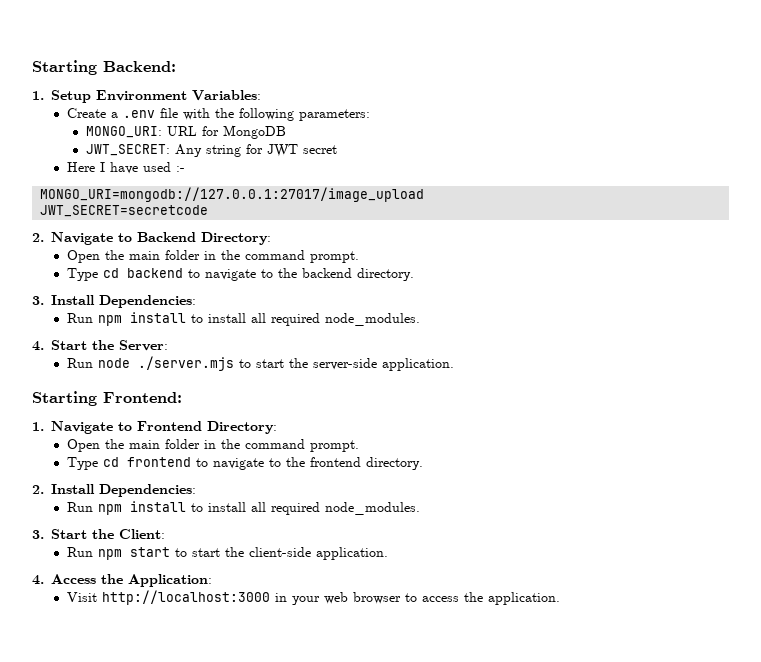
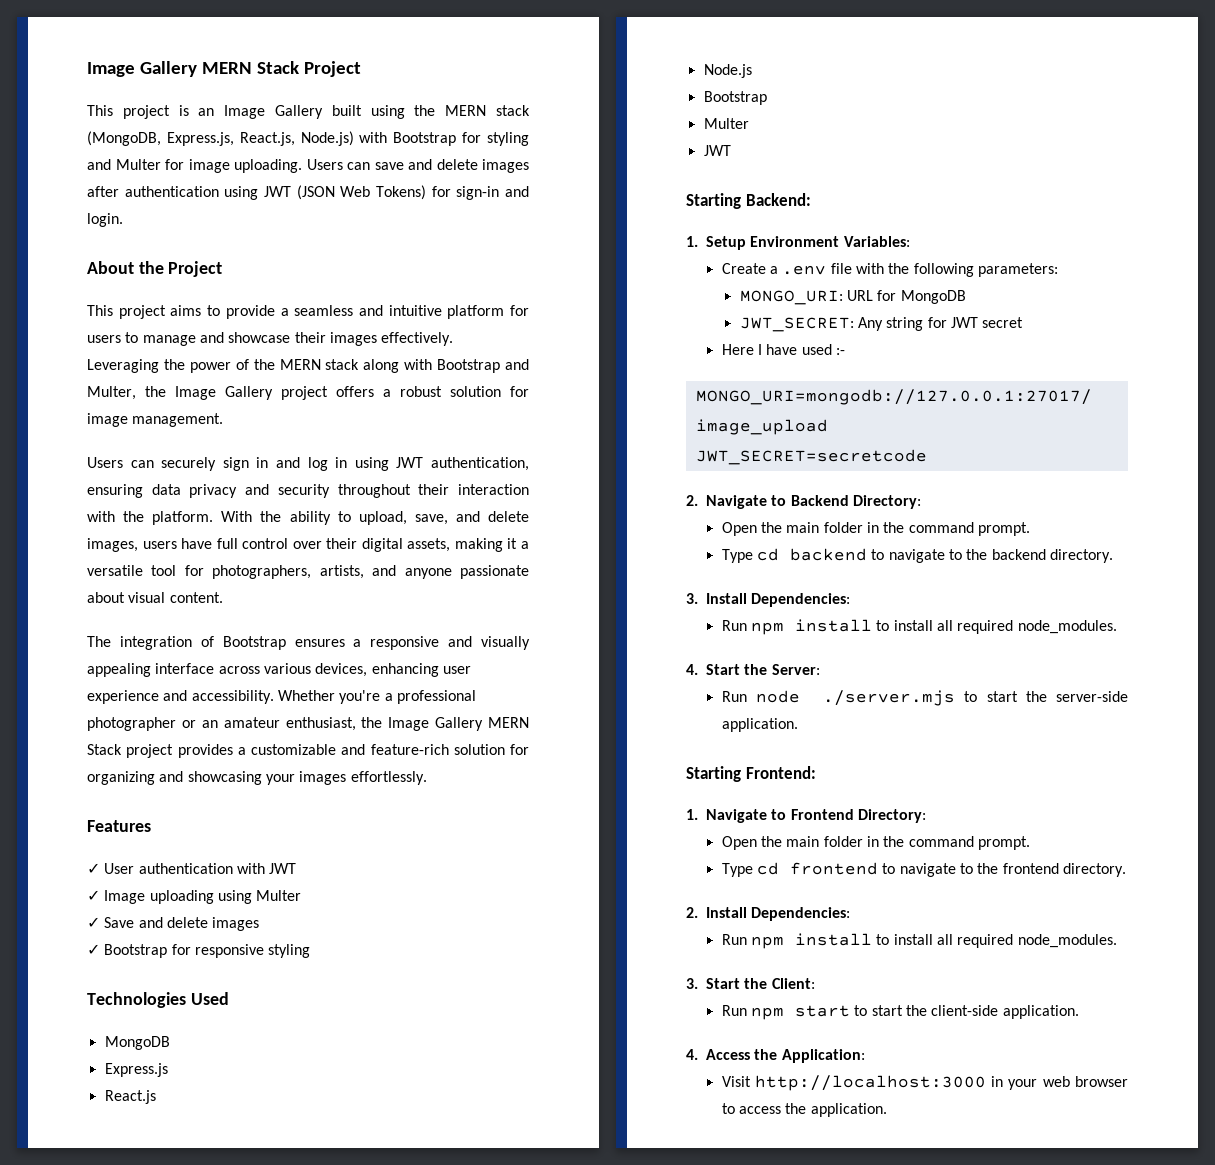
(32, 67) none -> [87,61,361,77] [87,105,530,119] [87,131,529,146] [87,159,529,173] [87,185,529,200] [87,213,123,227] [87,261,223,277] [87,305,529,319] [87,332,454,346] [87,359,529,373] [87,386,529,400] [87,413,224,427] [87,457,529,471] [87,484,529,498] [87,511,530,525] [87,538,530,552] [87,565,529,579] [87,592,223,603] [87,636,530,650] [87,663,471,677] [87,690,476,704] [87,717,529,731] [87,744,529,758] [87,771,427,785] [87,820,151,832] [87,863,297,874] [87,890,302,904] [87,917,260,931] [87,944,311,958] [87,992,229,1008] [104,1036,170,1050] [104,1063,168,1077] [104,1090,156,1104] [703,64,752,78] [703,91,767,105] [703,118,749,129] [703,145,731,156] Image Gallery MERN Stack Project // This project is an Image Gallery built using the MERN stack (MongoDB, Express.js, React.js, Node.js) with Bootstrap for styling and Multer for image uploading. Users can save and delete images after authentication using JWT (JSON Web Tokens) for sign-in and login. // About the Project // This project aims to provide a seamless and intuitive platform for users to manage and showcase their images effectively. Leveraging the power of the MERN stack along with Bootstrap and Multer, the Image Gallery project offers a robust solution for image management. // Users can securely sign in and log in using JWT authentication, ensuring data privacy and security throughout their interaction with the platform. With the ability to upload, save, and delete images, users have full control over their digital assets, making it a versatile tool for photographers, artists, and anyone passionate about visual content. // The integration of Bootstrap ensures a responsive and visually appealing interface across various devices, enhancing user experience and accessibility. Whether you're a professional photographer or an amateur enthusiast, the Image Gallery MERN Stack project provides a customizable and feature-rich solution for organizing and showcasing your images effortlessly. // Features // ✓ User authentication with JWT // ✓ Image uploading using Multer // ✓ Save and delete images // ✓ Bootstrap for responsive styling // Technologies Used // MongoDB // Express.js // React.js // Node.js // Bootstrap // Multer // JWT //

